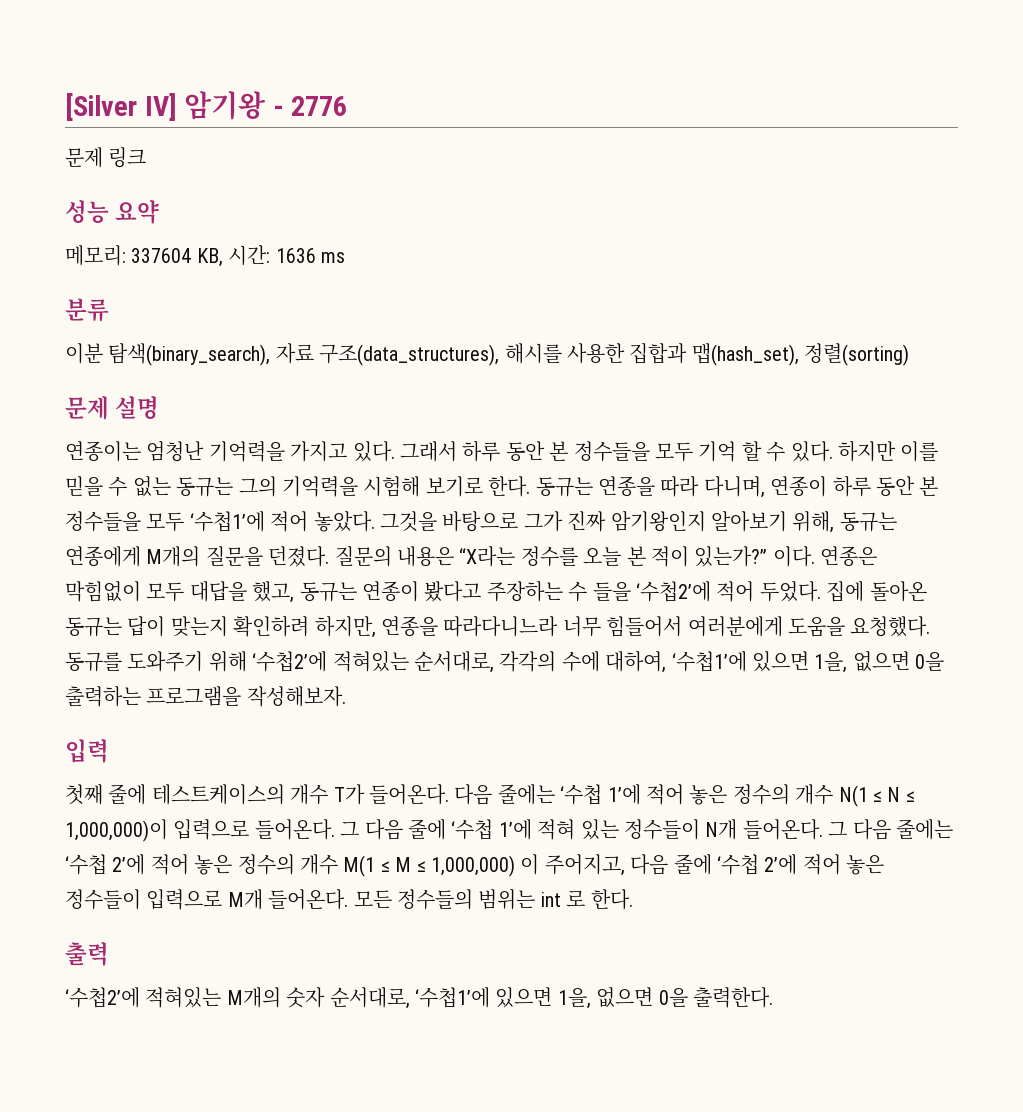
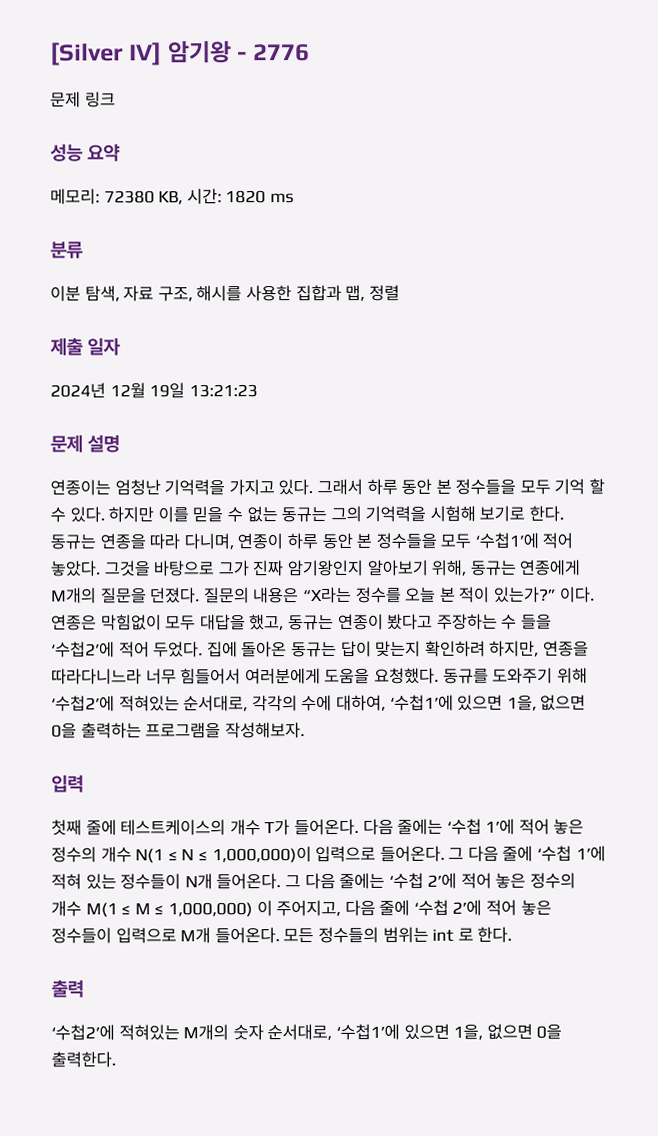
[131,248,192,263] 337604 -> [103,190,155,204] 72380
[275,248,316,263] 1636 -> [225,190,267,204] 1820
[108,343,910,366] 탐색(binary_search), 자료 구조(data_structures), 해시를 사용한 집합과 맵(hash_set), 정렬(sorting) -> [84,284,400,302] [50,337,122,356] [50,382,258,399] 탐색, 자료 구조, 해시를 사용한 집합과 맵, 정렬 // 제출 일자 // 2024년 12월 19일 13:21:23

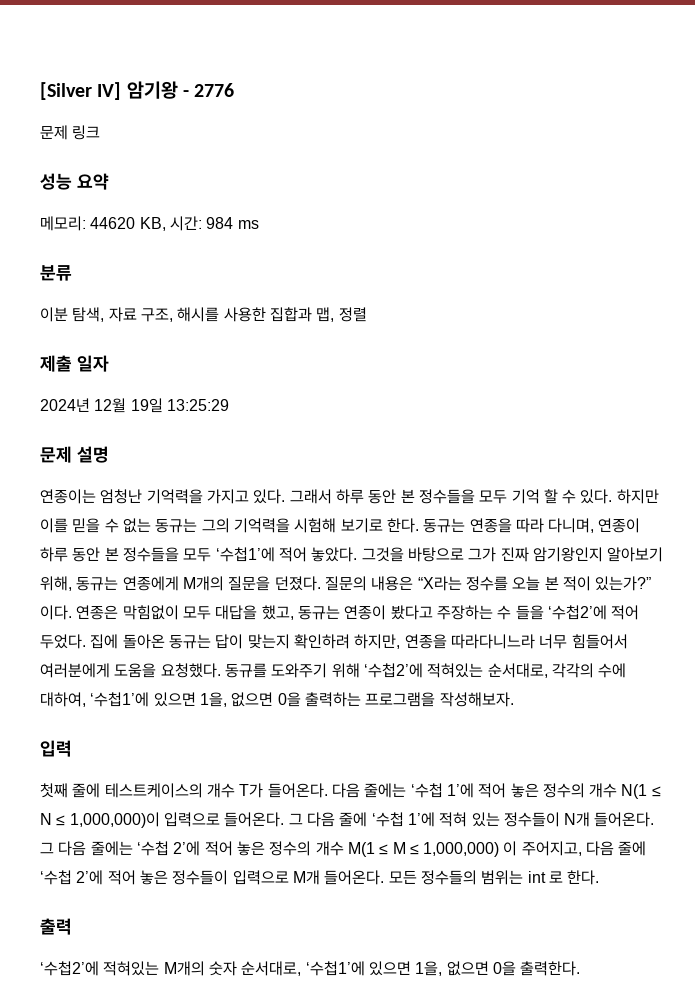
[103,190,155,204] 72380 -> [90,217,136,229] 44620
[225,190,267,204] 1820 -> [206,217,234,229] 984
[188,384,258,398] 13:21:23 -> [166,399,229,411] 13:25:29

